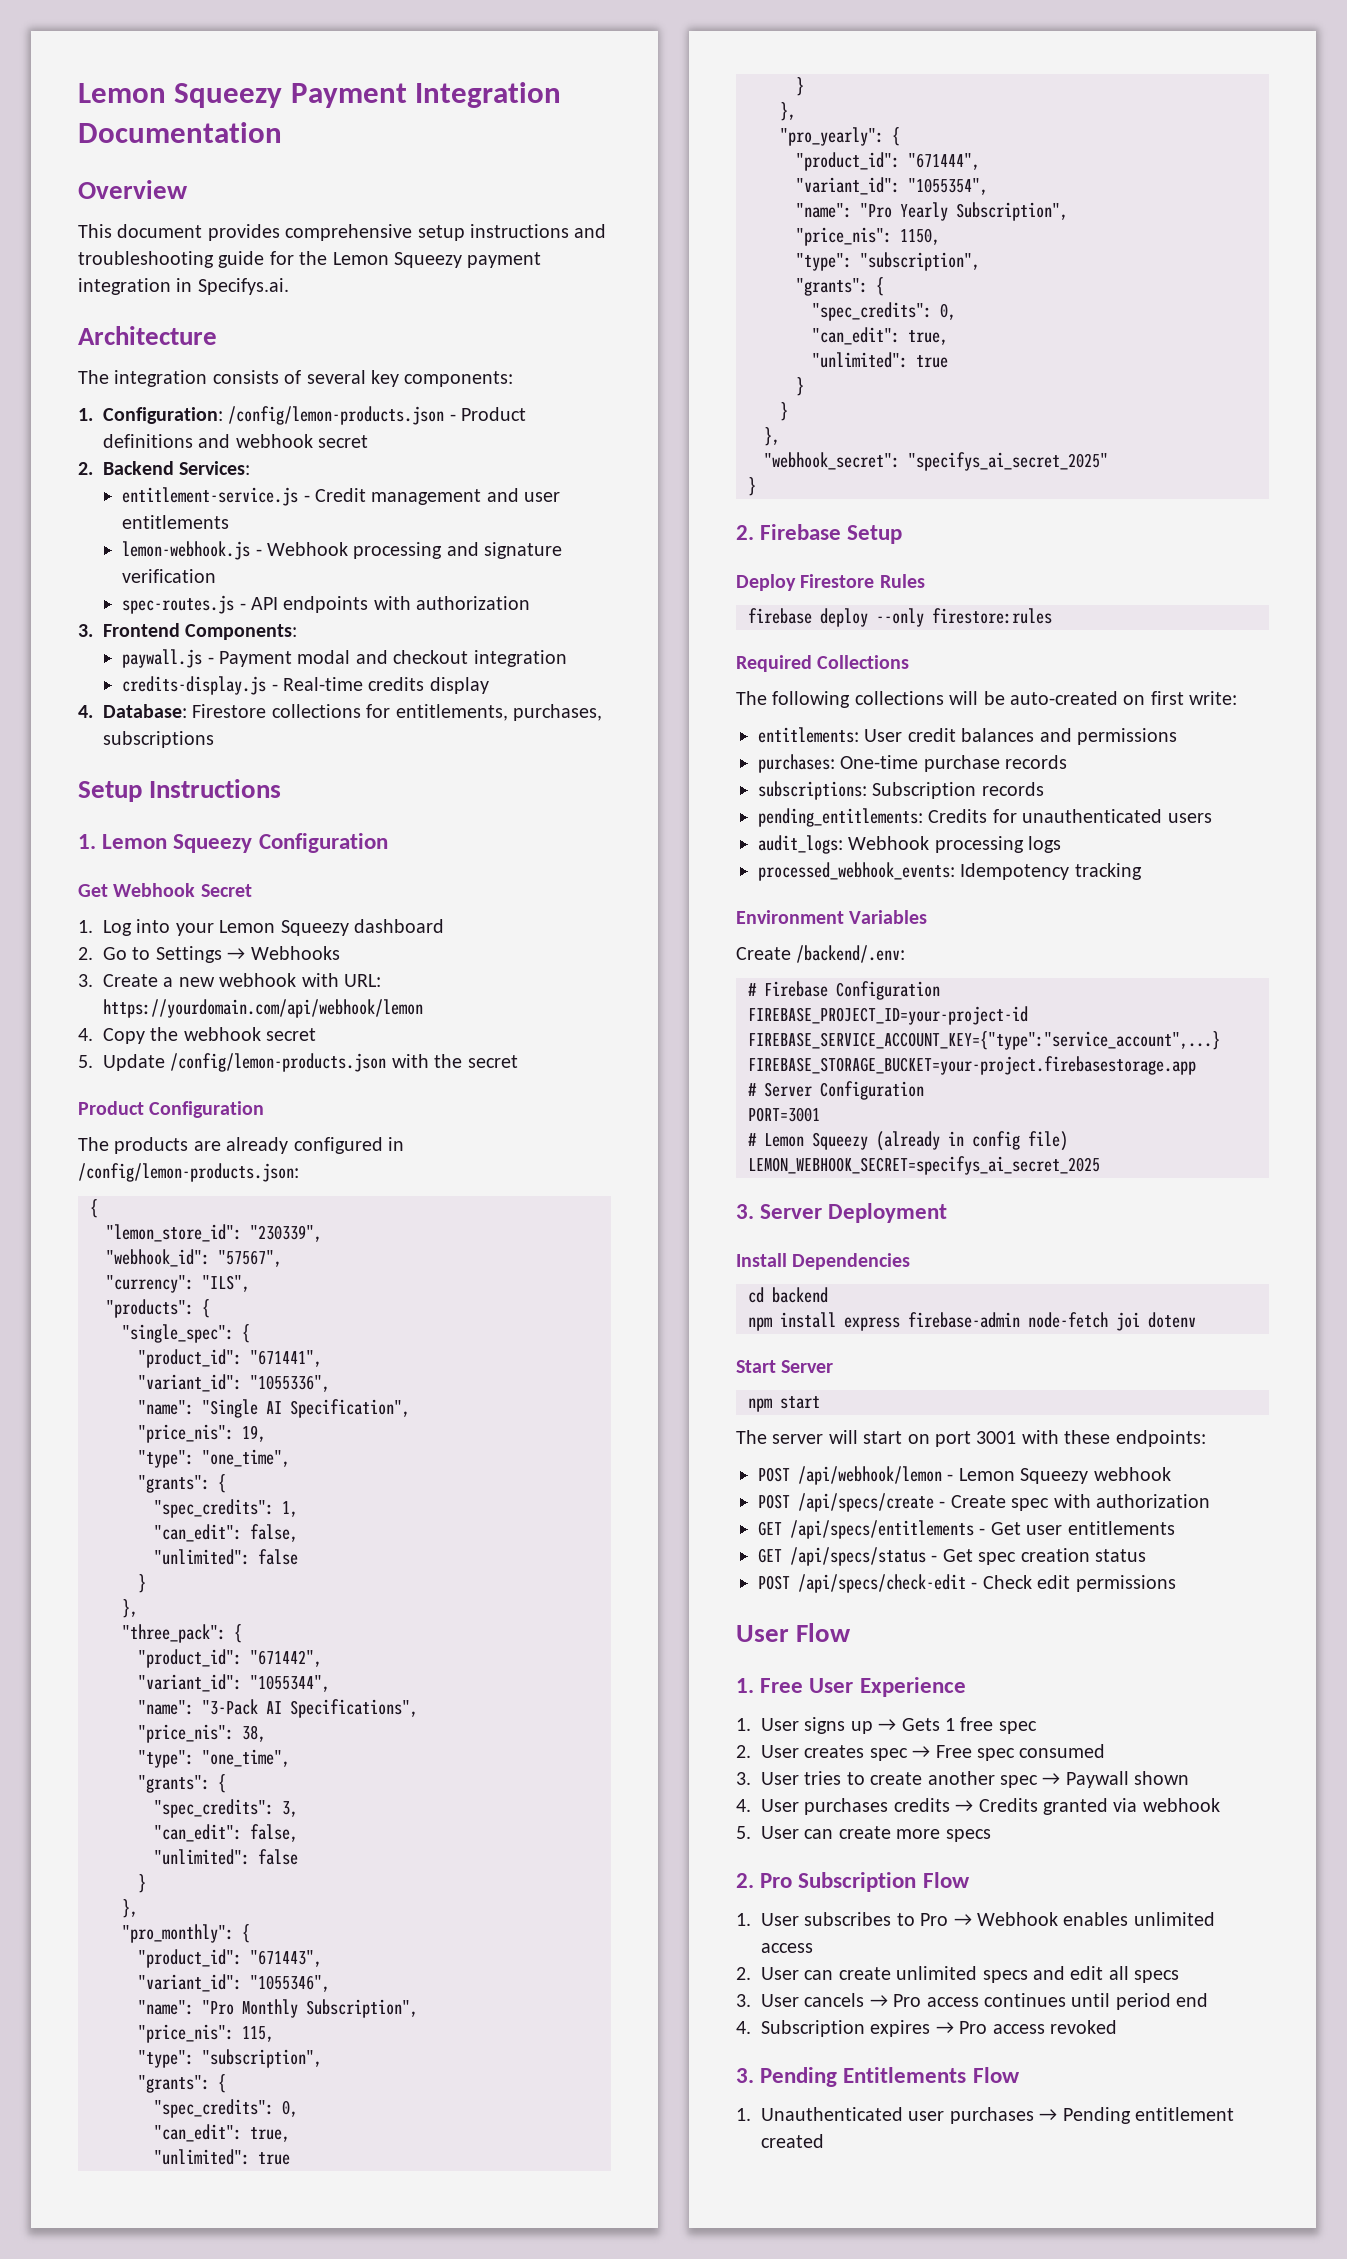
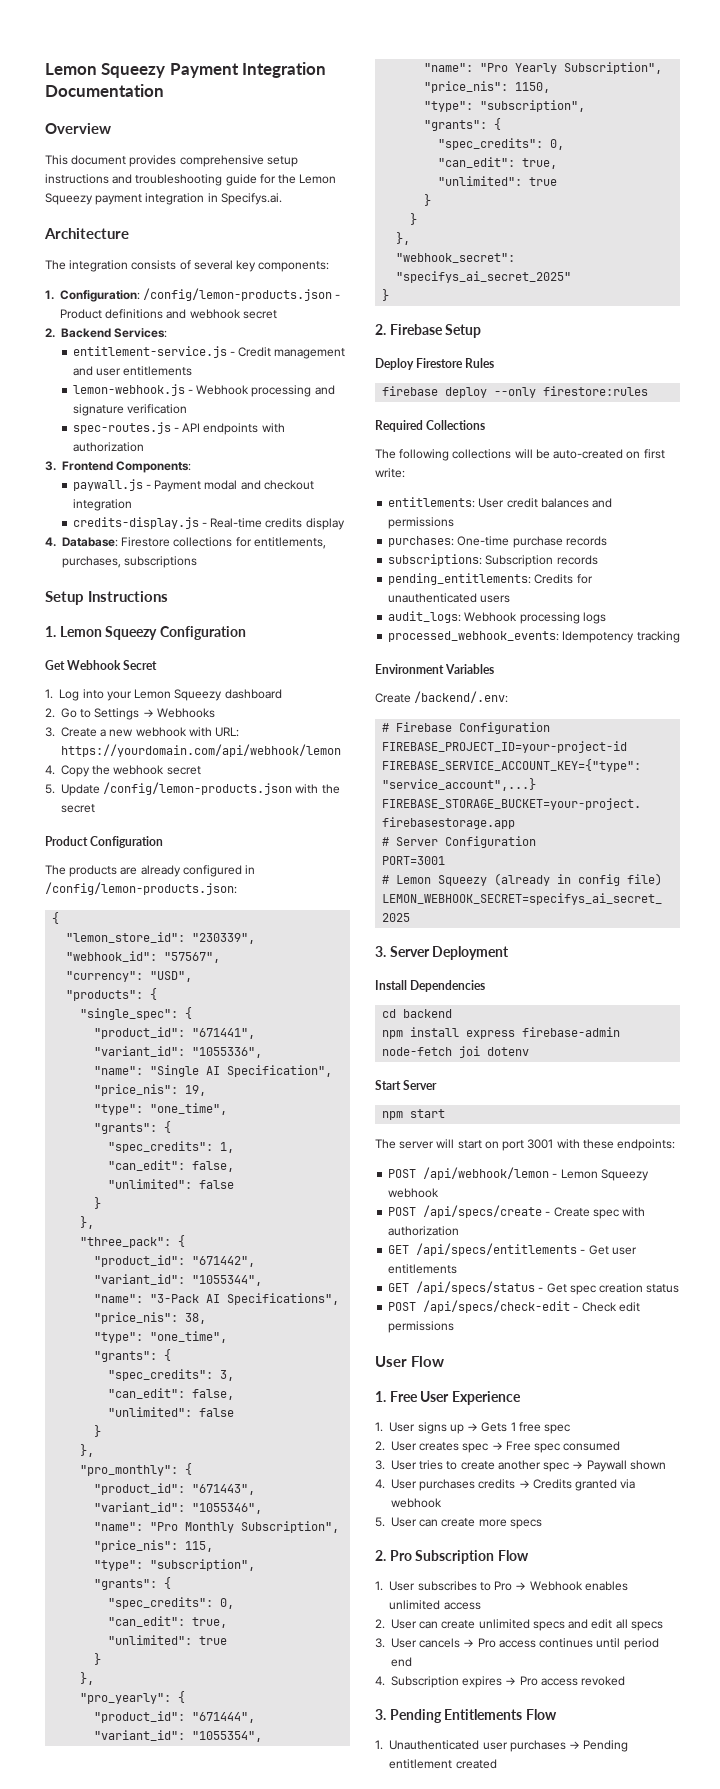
[202,1275,250,1292] "ILS", -> [150,971,193,982] "USD",

